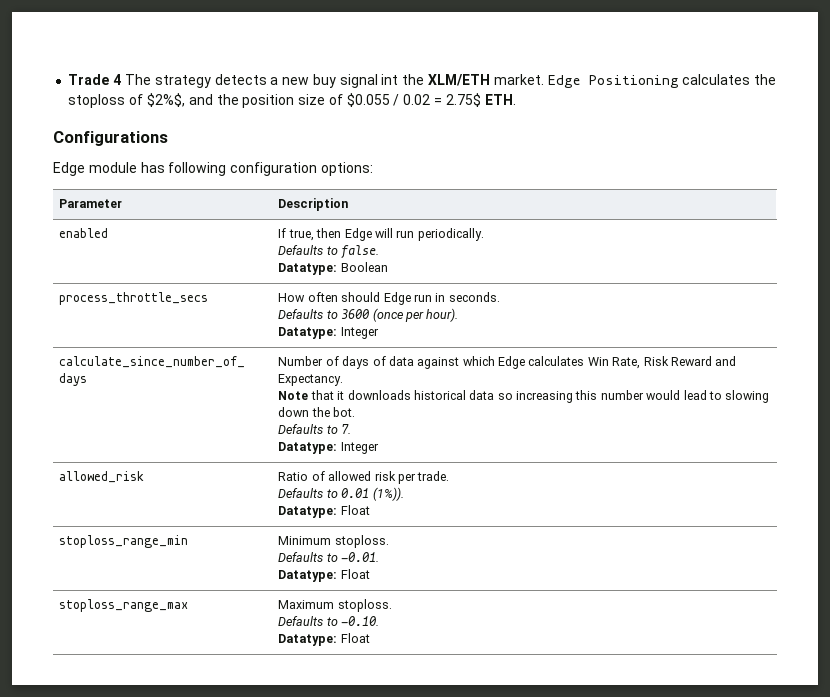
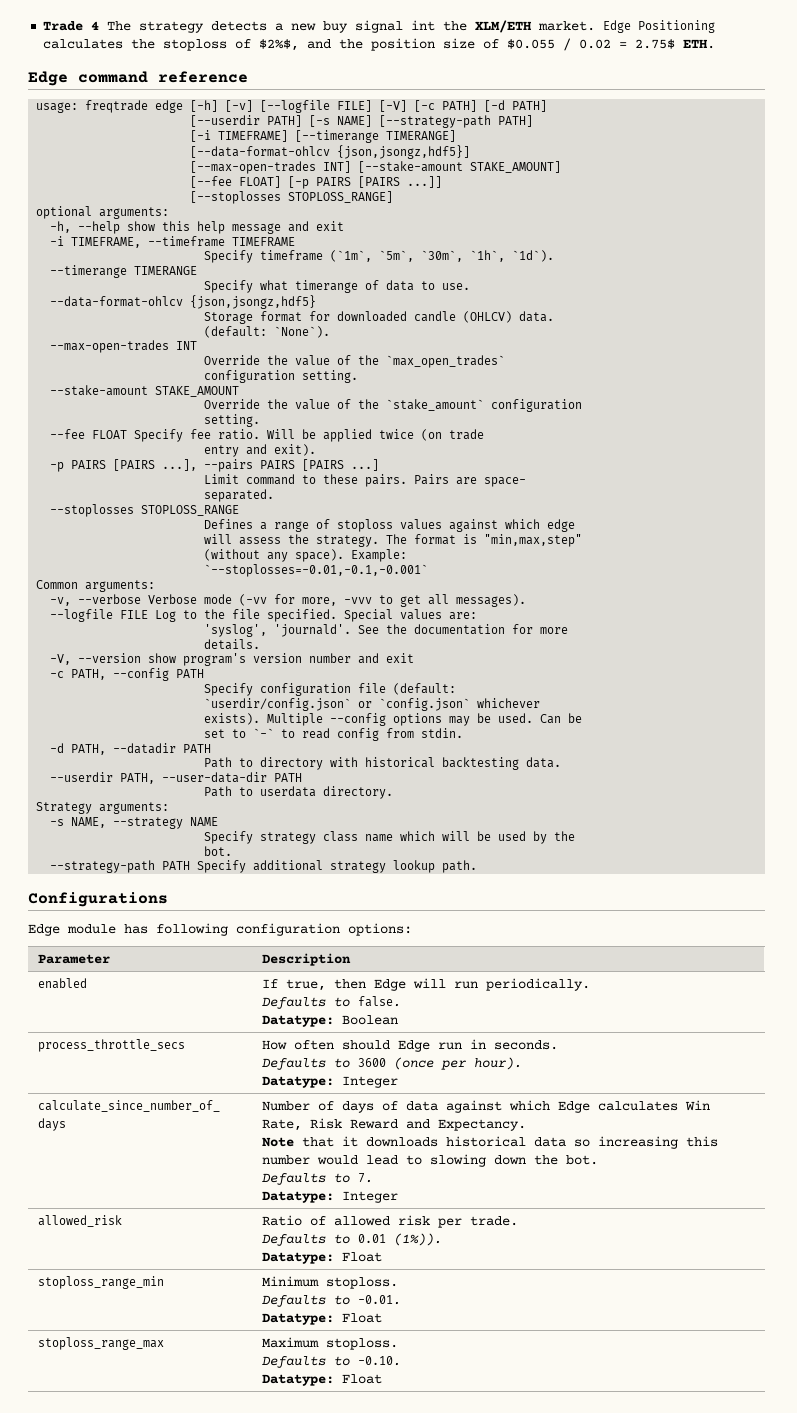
(516, 99) none -> [28,71,248,86] [36,100,548,113] [190,115,534,128] [190,130,457,143] [190,145,471,159] [190,161,562,174] [190,176,443,189] [190,191,394,204] [36,206,170,219] [50,221,345,234] [50,236,296,248] [204,250,555,263] [50,265,198,278] [204,280,471,293] [50,295,317,309] [204,311,555,324] [204,326,331,338] [50,340,198,353] [204,355,506,368] [204,370,359,383] [50,385,240,397] [204,399,583,412] [204,414,261,427] [50,429,485,442] [204,444,317,457] [50,459,380,472] [204,474,527,487] [204,489,275,502] [50,504,240,517] [204,519,576,532] [204,534,583,547] [204,549,408,562] [204,564,429,577] [36,580,156,592] [50,594,527,607] [50,609,478,622] [204,624,569,637] [204,639,261,650] [50,653,415,666] [50,668,205,681] [204,683,457,696] [204,698,541,711] [204,713,583,726] [204,728,464,741] [50,743,212,755] [204,757,562,770] [50,772,303,784] [204,786,394,799] [36,802,170,814] [50,817,219,829] [204,831,576,844] [204,846,233,856] [50,860,478,873] // Edge command reference // usage: freqtrade edge [-h] [-v] [--logfile FILE] [-V] [-c PATH] [-d PATH] // [--userdir PATH] [-s NAME] [--strategy-path PATH] // [-i TIMEFRAME] [--timerange TIMERANGE] // [--data-format-ohlcv {json,jsongz,hdf5}] // [--max-open-trades INT] [--stake-amount STAKE_AMOUNT] // [--fee FLOAT] [-p PAIRS [PAIRS ...]] // [--stoplosses STOPLOSS_RANGE] // optional arguments: // -h, --help show this help message and exit // -i TIMEFRAME, --timeframe TIMEFRAME // Specify timeframe (`1m`, `5m`, `30m`, `1h`, `1d`). // --timerange TIMERANGE // Specify what timerange of data to use. // --data-format-ohlcv {json,jsongz,hdf5} // Storage format for downloaded candle (OHLCV) data. // (default: `None`). // --max-open-trades INT // Override the value of the `max_open_trades` // configuration setting. // --stake-amount STAKE_AMOUNT // Override the value of the `stake_amount` configuration // setting. // --fee FLOAT Specify fee ratio. Will be applied twice (on trade // entry and exit). // -p PAIRS [PAIRS ...], --pairs PAIRS [PAIRS ...] // Limit command to these pairs. Pairs are space- // separated. // --stoplosses STOPLOSS_RANGE // Defines a range of stoploss values against which edge // will assess the strategy. The format is "min,max,step" // (without any space). Example: // `--stoplosses=-0.01,-0.1,-0.001` // Common arguments: // -v, --verbose Verbose mode (-vv for more, -vvv to get all messages). // --logfile FILE Log to the file specified. Special values are: // 'syslog', 'journald'. See the documentation for more // details. // -V, --version show program's version number and exit // -c PATH, --config PATH // Specify configuration file (default: // `userdir/config.json` or `config.json` whichever // exists). Multiple --config options may be used. Can be // set to `-` to read config from stdin. // -d PATH, --datadir PATH // Path to directory with historical backtesting data. // --userdir PATH, --user-data-dir PATH // Path to userdata directory. // Strategy arguments: // -s NAME, --strategy NAME // Specify strategy class name which will be used by the // bot. // --strategy-path PATH Specify additional strategy lookup path.

